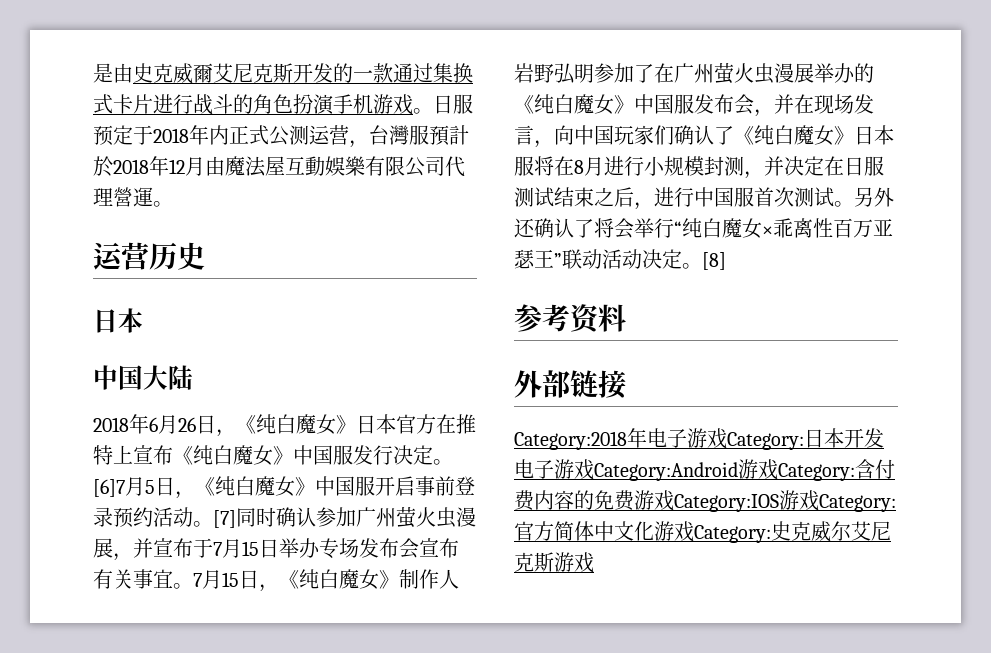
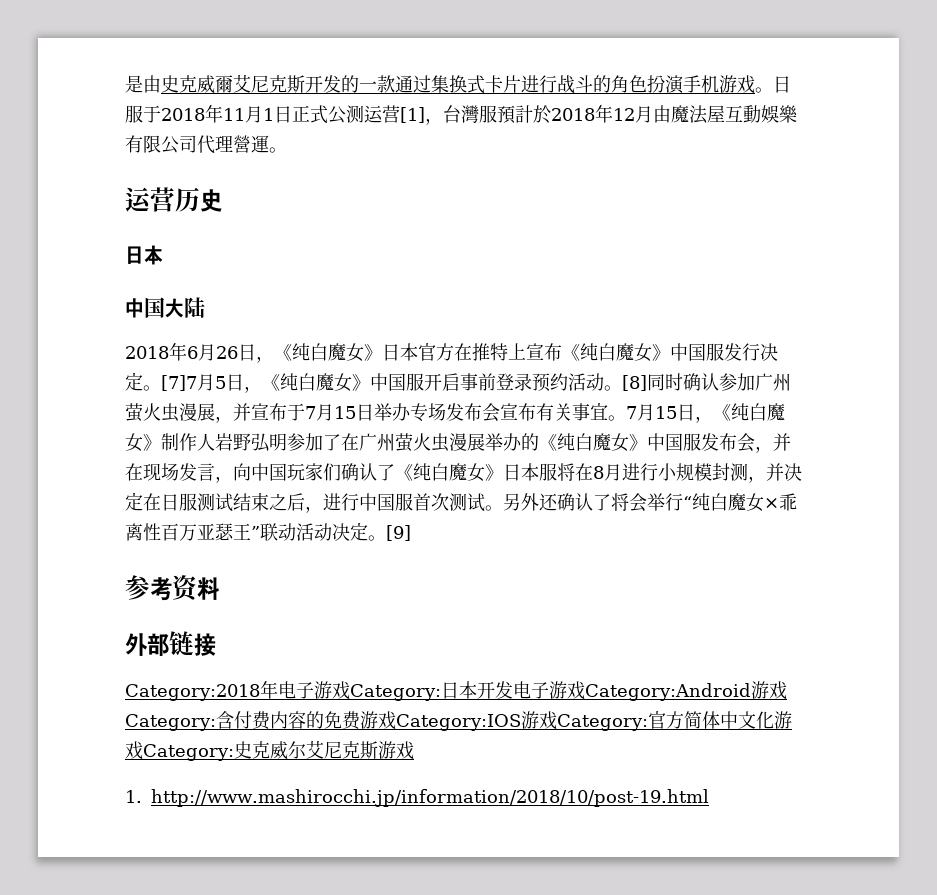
[93,125,133,146] 预定 -> (143, 114) none
[209,125,229,145] 内 -> [223,106,292,123] 11月1日
(349, 135) none -> [400,107,425,123] [1]
[93,479,125,497] [6]7 -> [161,375,197,391] [7]7
[213,510,236,528] [7] -> [622,375,647,391] [8]
[702,252,726,270] [8] -> [386,525,411,541] [9]
(594, 562) none -> [125,789,709,807] // 1. http://www.mashirocchi.jp/information/2018/10/post-19.html

